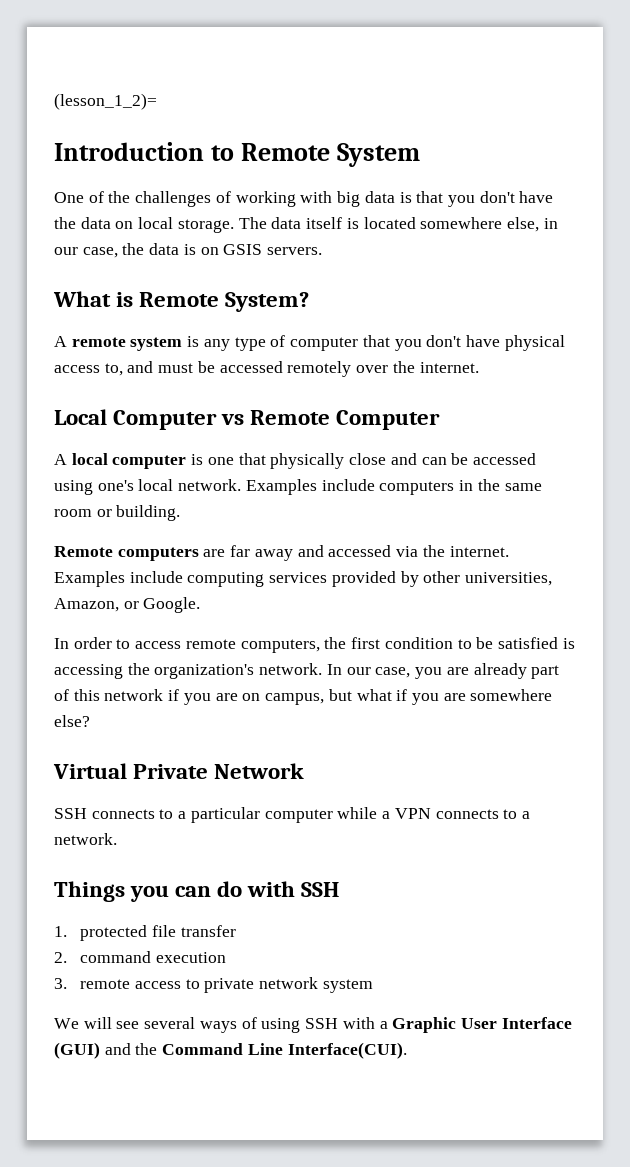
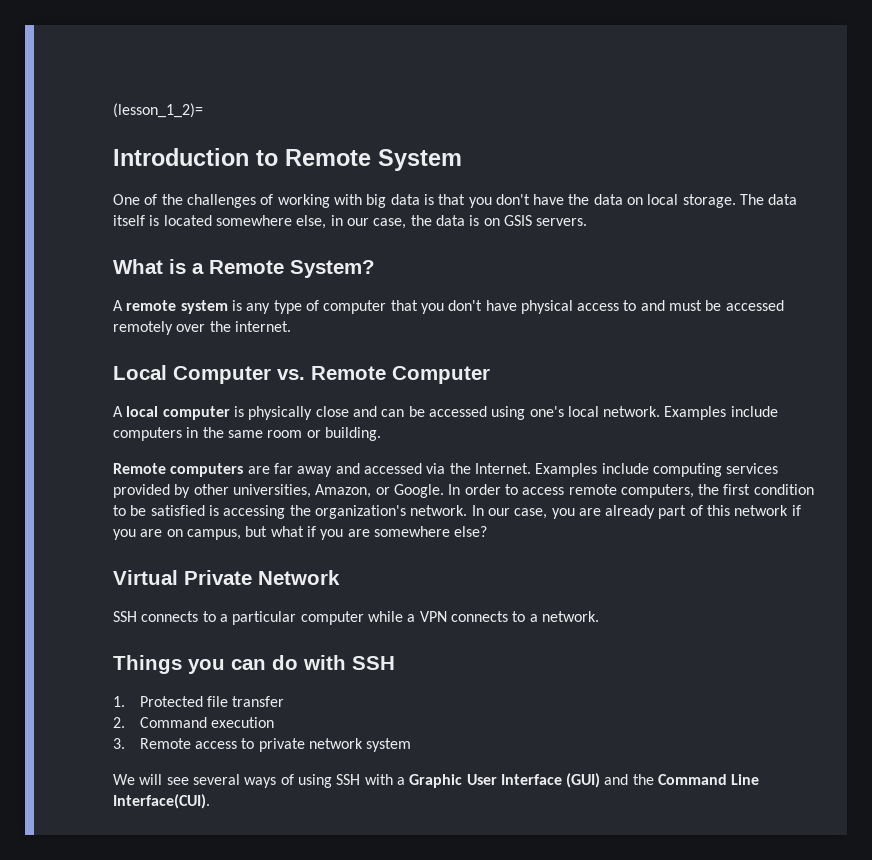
(134, 299) none -> [192,263,204,274] a
[104,363,123,376] to, -> [623,300,637,311] to
[221,414,245,425] vs -> [277,369,305,380] vs.
[207,453,266,465] one that -> (244, 411) none
[449,546,509,557] internet. -> [474,463,531,474] Internet.
(201, 605) // -> (444, 491) none
[80,925,148,941] protected -> [139,696,203,707] Protected
[80,951,152,963] command -> [139,717,207,728] Command
[80,979,131,989] remote -> [139,738,191,749] Remote

